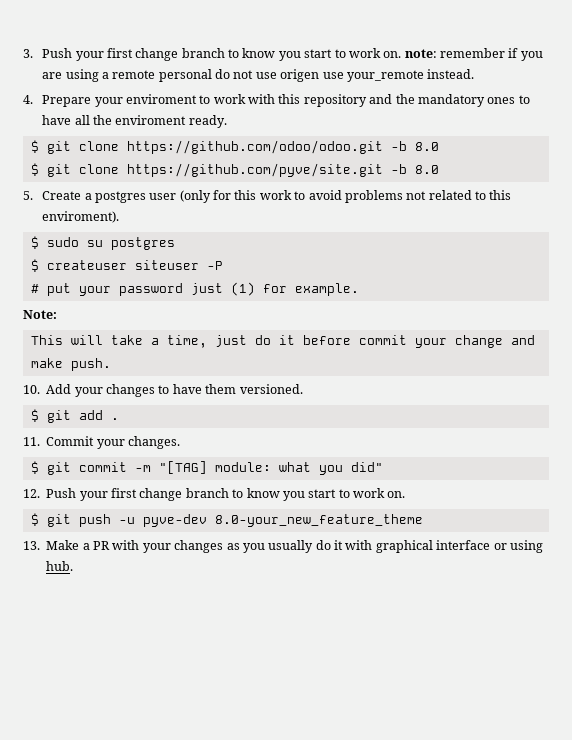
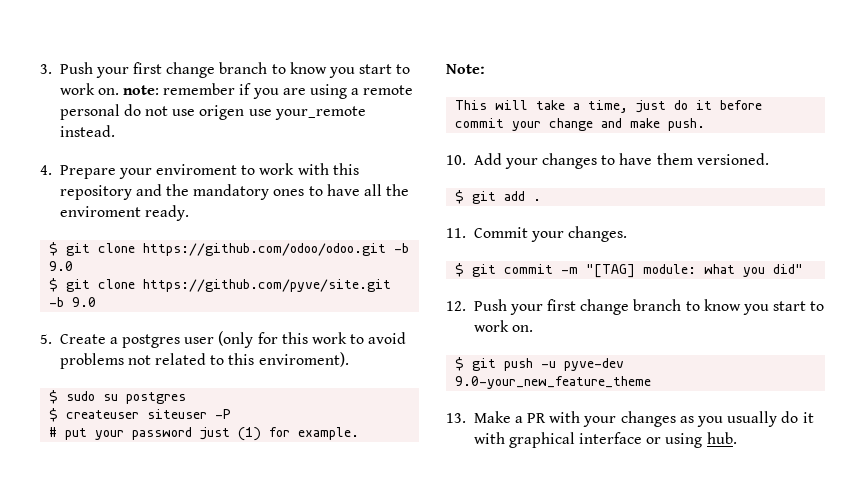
[414,142,439,151] 8.0 -> [49,261,74,271] 9.0
[414,165,439,174] 8.0 -> [72,297,97,307] 9.0
[214,514,423,527] 8.0-your_new_feature_theme -> [455,376,652,389] 9.0-your_new_feature_theme

